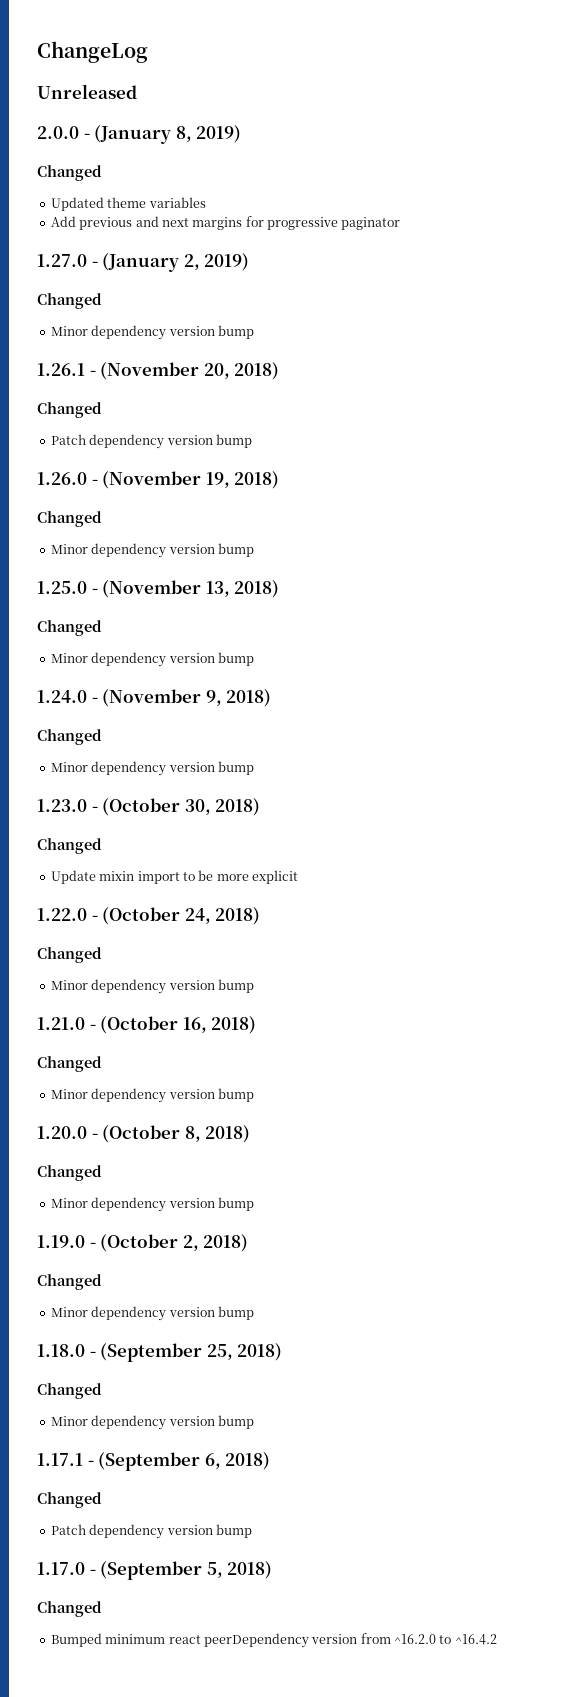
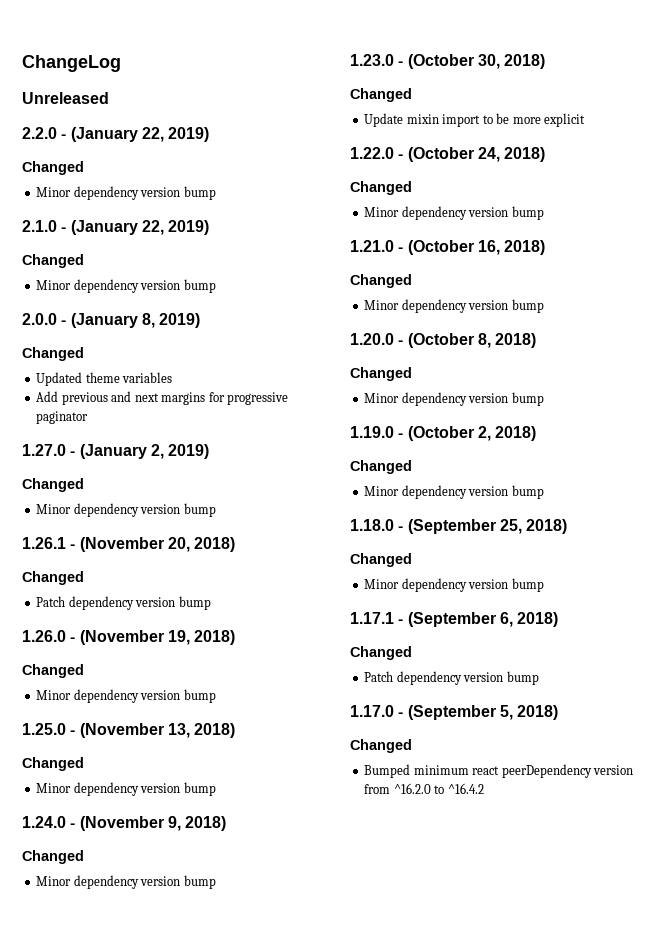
(137, 91) none -> [22,127,210,142] [22,161,84,175] [36,186,216,200] [22,220,210,235] [22,254,84,268] [36,279,216,293] // 2.2.0 - (January 22, 2019) // Changed // Minor dependency version bump // 2.1.0 - (January 22, 2019) // Changed // Minor dependency version bump

